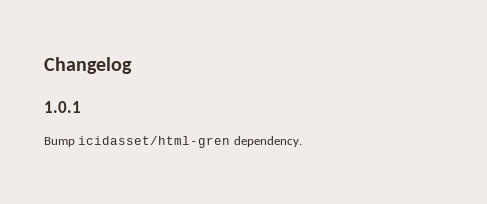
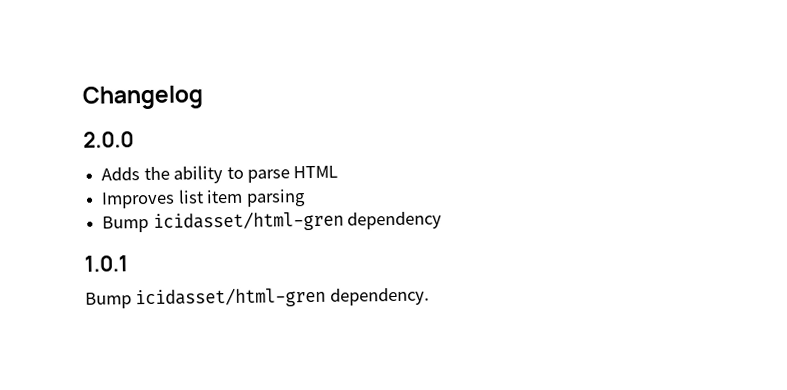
(132, 65) none -> [83,131,134,148] [101,165,339,184] [101,189,306,209] [102,210,443,233] // 2.0.0 // Adds the ability to parse HTML // Improves list item parsing // Bump icidasset/html-gren dependency

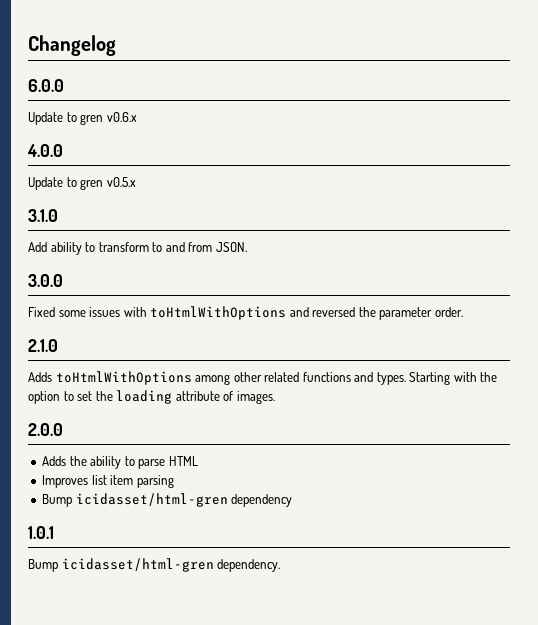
(203, 97) none -> [28,79,64,92] [28,112,137,125] [27,144,63,157] [28,177,136,190] [28,209,58,222] [28,242,247,255] [28,274,63,287] [28,306,463,320] [28,339,58,352] [28,371,498,385] [28,390,275,404] // 6.0.0 // Update to gren v0.6.x // 4.0.0 // Update to gren v0.5.x // 3.1.0 // Add ability to transform to and from JSON. // 3.0.0 // Fixed some issues with toHtmlWithOptions and reversed the parameter order. // 2.1.0 // Adds toHtmlWithOptions among other related functions and types. Starting with the option to set the loading attribute of images.

